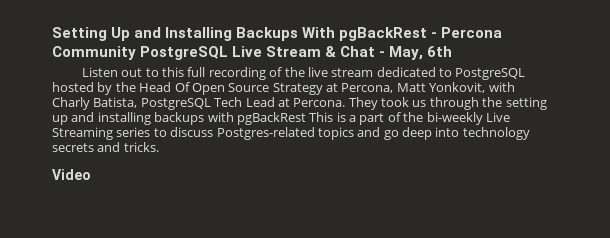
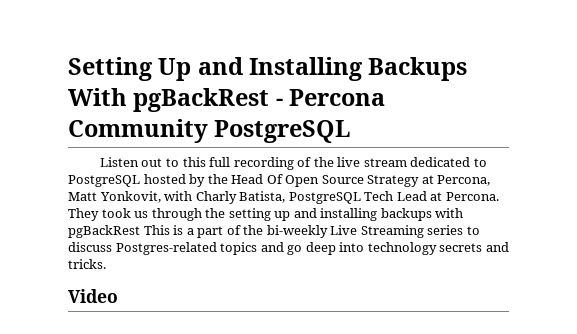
[232,46,453,60] Live Stream & Chat - May, 6th -> (351, 131) none

